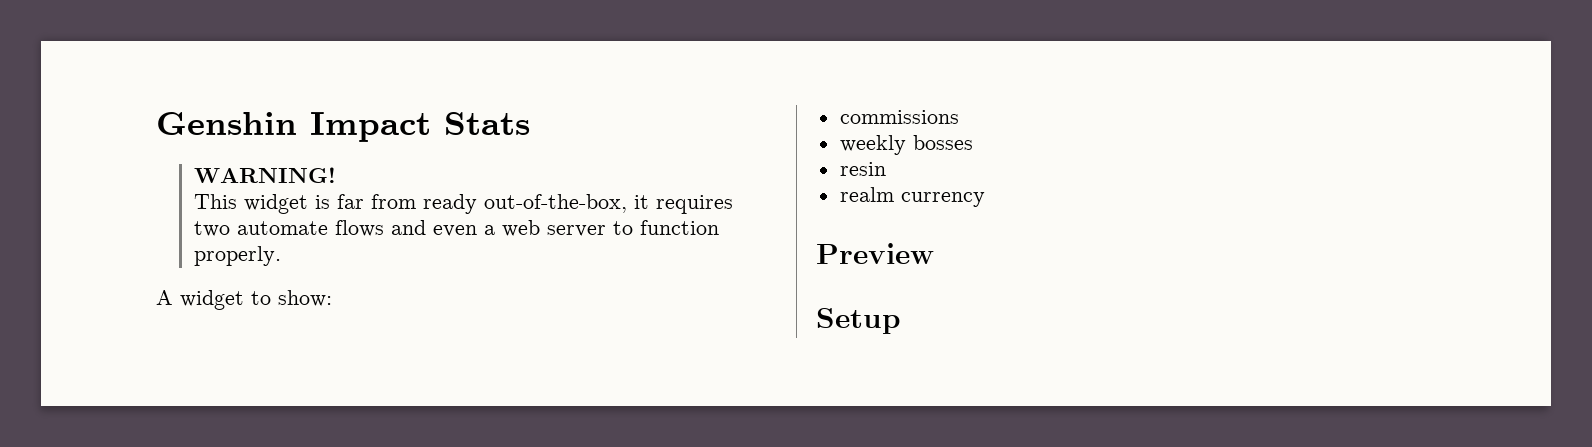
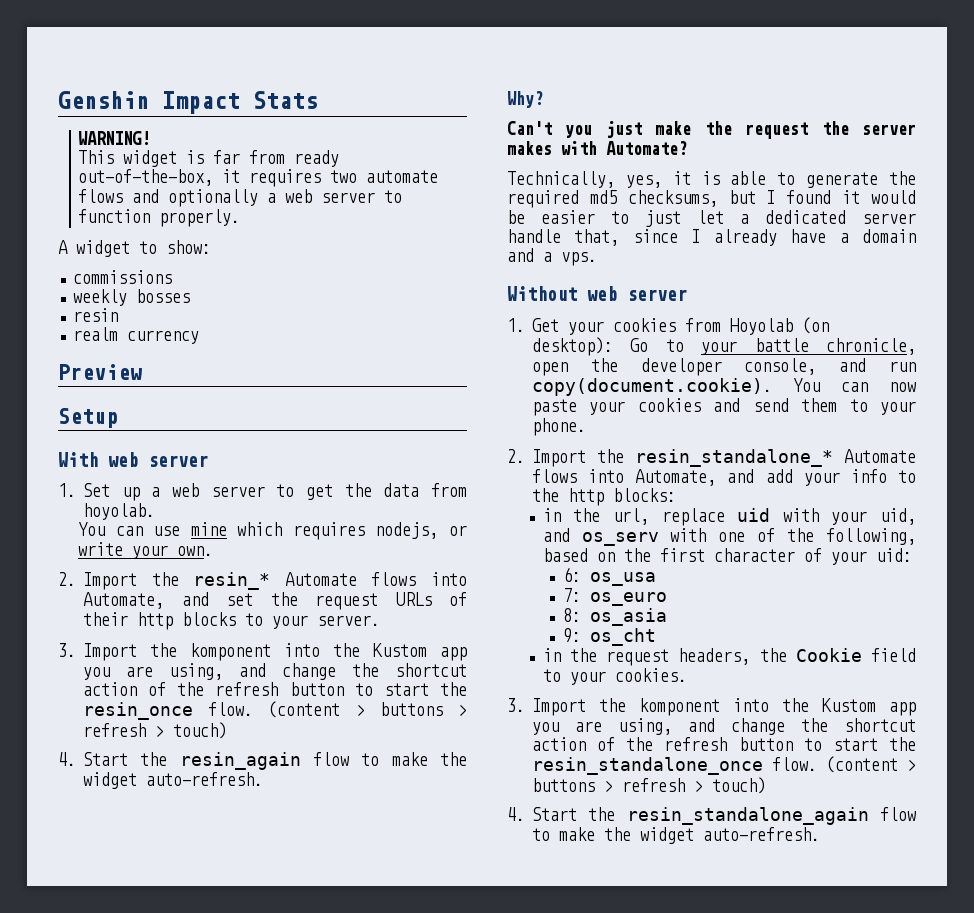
[433,225,478,237] even -> [168,189,259,207] optionally
(901, 321) none -> [58,452,208,467] [58,483,468,501] [83,503,155,520] [78,522,467,540] [78,542,214,559] [58,572,467,590] [83,592,467,610] [83,612,380,630] [58,643,467,661] [83,663,467,680] [83,682,468,696] [83,701,467,720] [83,722,227,739] [58,752,467,770] [83,772,263,789] [507,91,543,108] [507,121,916,139] [507,141,687,155] [507,171,916,188] [507,190,916,208] [507,210,916,227] [507,229,916,246] [507,248,597,266] [507,286,687,301] [507,317,829,335] [532,337,916,356] [532,358,916,376] [532,378,916,396] [532,398,916,416] [532,418,586,436] [507,449,916,467] [532,469,916,486] [532,488,676,506] [542,508,916,526] [542,528,916,546] [542,548,912,565] [563,567,657,586] [563,588,668,606] [563,608,668,626] [563,628,657,646] [542,648,916,666] [542,668,687,685] [507,698,916,716] [532,718,916,735] [532,737,916,751] [532,756,916,775] [532,777,766,794] [507,807,916,825] [532,827,820,844] // With web server // 1. Set up a web server to get the data from hoyolab. // You can use mine which requires nodejs, or write your own. // 2. Import the resin_* Automate flows into Automate, and set the request URLs of their http blocks to your server. // 3. Import the komponent into the Kustom app you are using, and change the shortcut action of the refresh button to start the resin_once flow. (content > buttons > refresh > touch) // 4. Start the resin_again flow to make the widget auto-refresh. // Why? // Can't you just make the request the server makes with Automate? // Technically, yes, it is able to generate the required md5 checksums, but I found it would be easier to just let a dedicated server handle that, since I already have a domain and a vps. // Without web server // 1. Get your cookies from Hoyolab (on desktop): Go to your battle chronicle, open the developer console, and run copy(document.cookie). You can now paste your cookies and send them to your phone. // 2. Import the resin_standalone_* Automate flows into Automate, and add your info to the http blocks: // in the url, replace uid with your uid, and os_serv with one of the following, based on the first character of your uid: // 6: os_usa // 7: os_euro // 8: os_asia // 9: os_cht // in the request headers, the Cookie field to your cookies. // 3. Import the komponent into the Kustom app you are using, and change the shortcut action of the refresh button to start the resin_standalone_once flow. (content > buttons > refresh > touch) // 4. Start the resin_standalone_again flow to make the widget auto-refresh.

